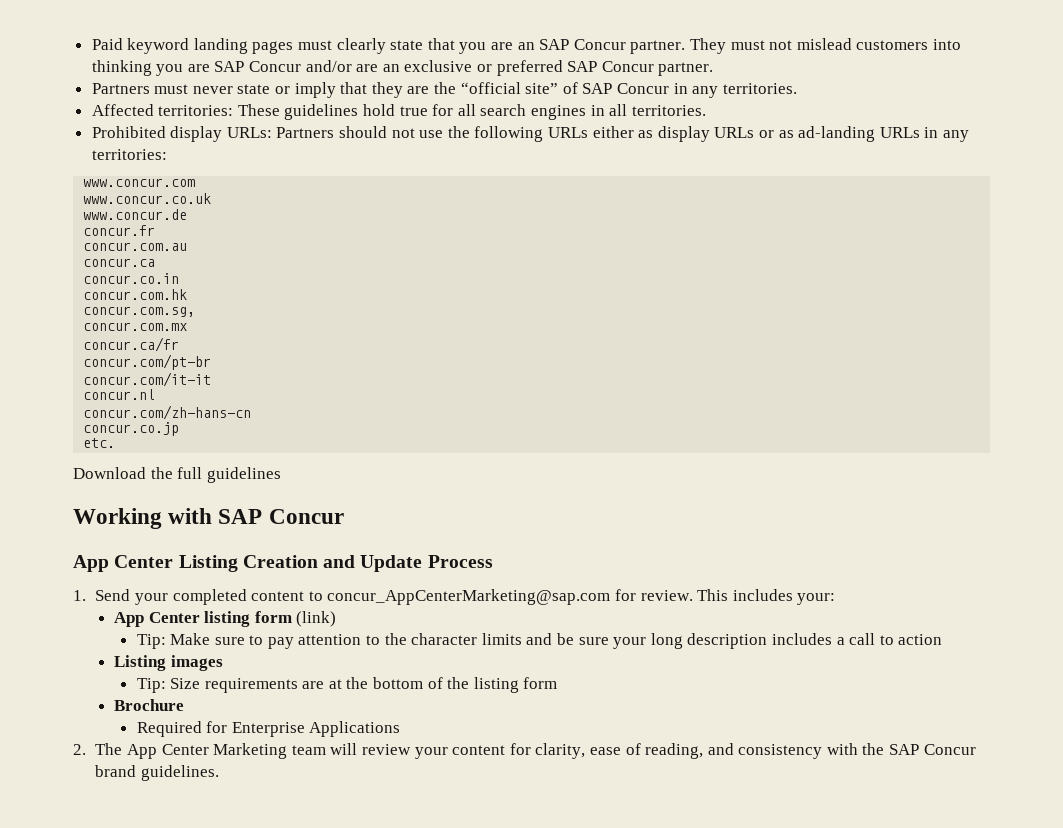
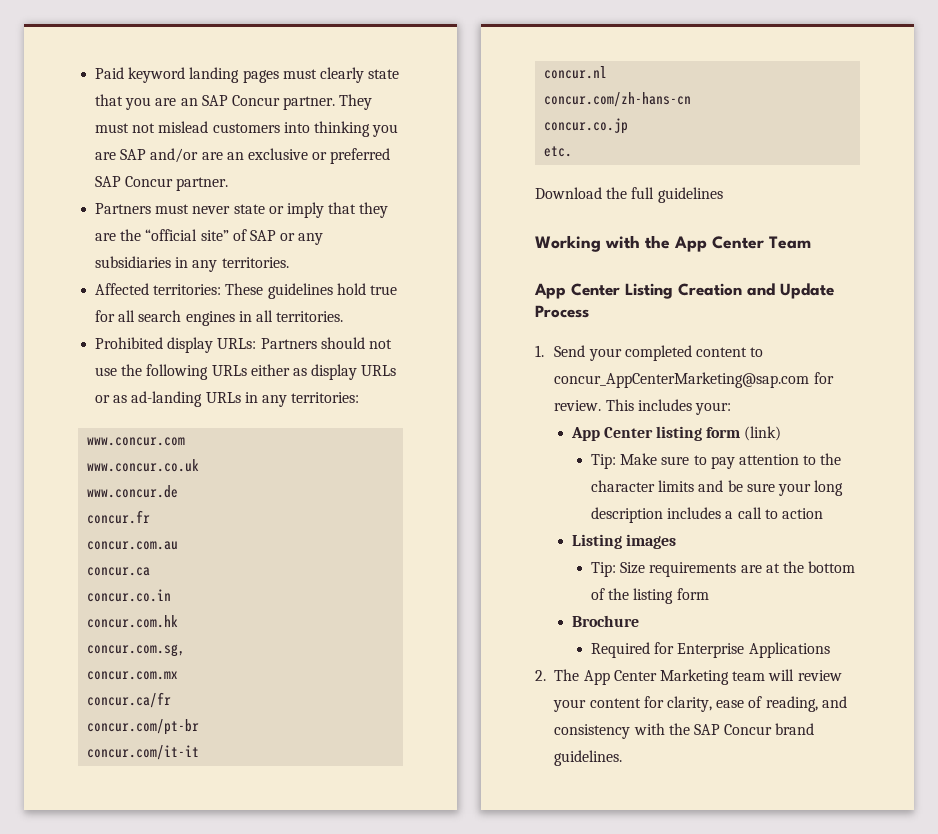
[249,61,302,72] Concur -> (147, 154) none
[616,83,669,94] Concur -> [280,233,324,245] [95,256,172,268] or any subsidiaries
[218,509,344,524] SAP Concur -> [645,235,811,252] the App Center Team

